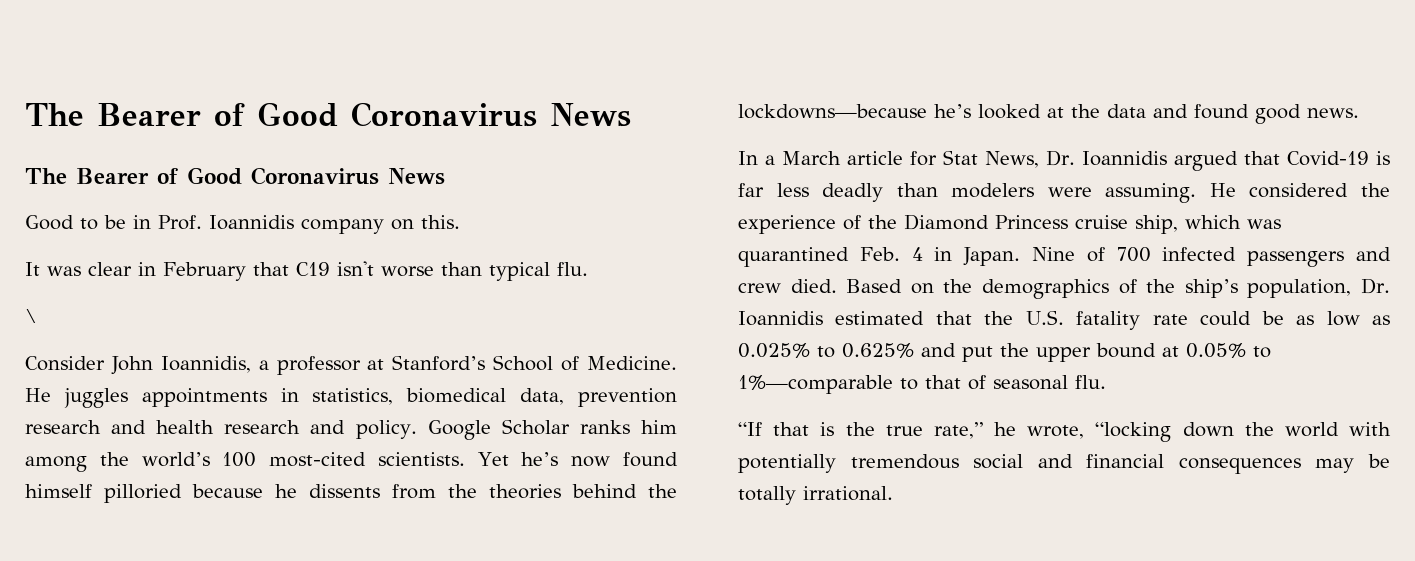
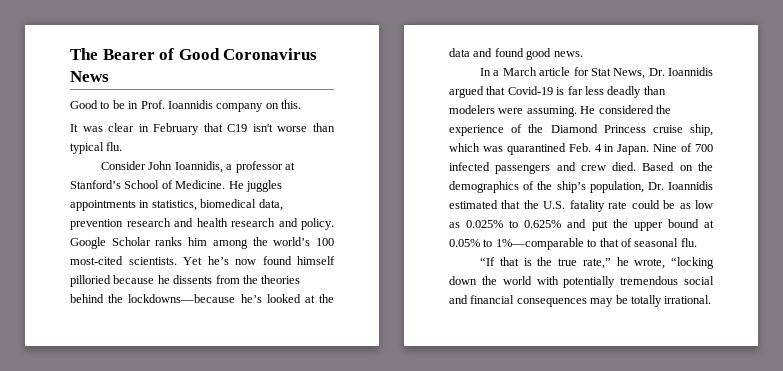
[25,102,631,127] [25,167,445,185] The Bearer of Good Coronavirus News // The Bearer of Good Coronavirus News -> [70,48,318,60] [70,71,109,82] The Bearer of Good Coronavirus News
[25,309,37,323] // \ -> (123, 146) none

